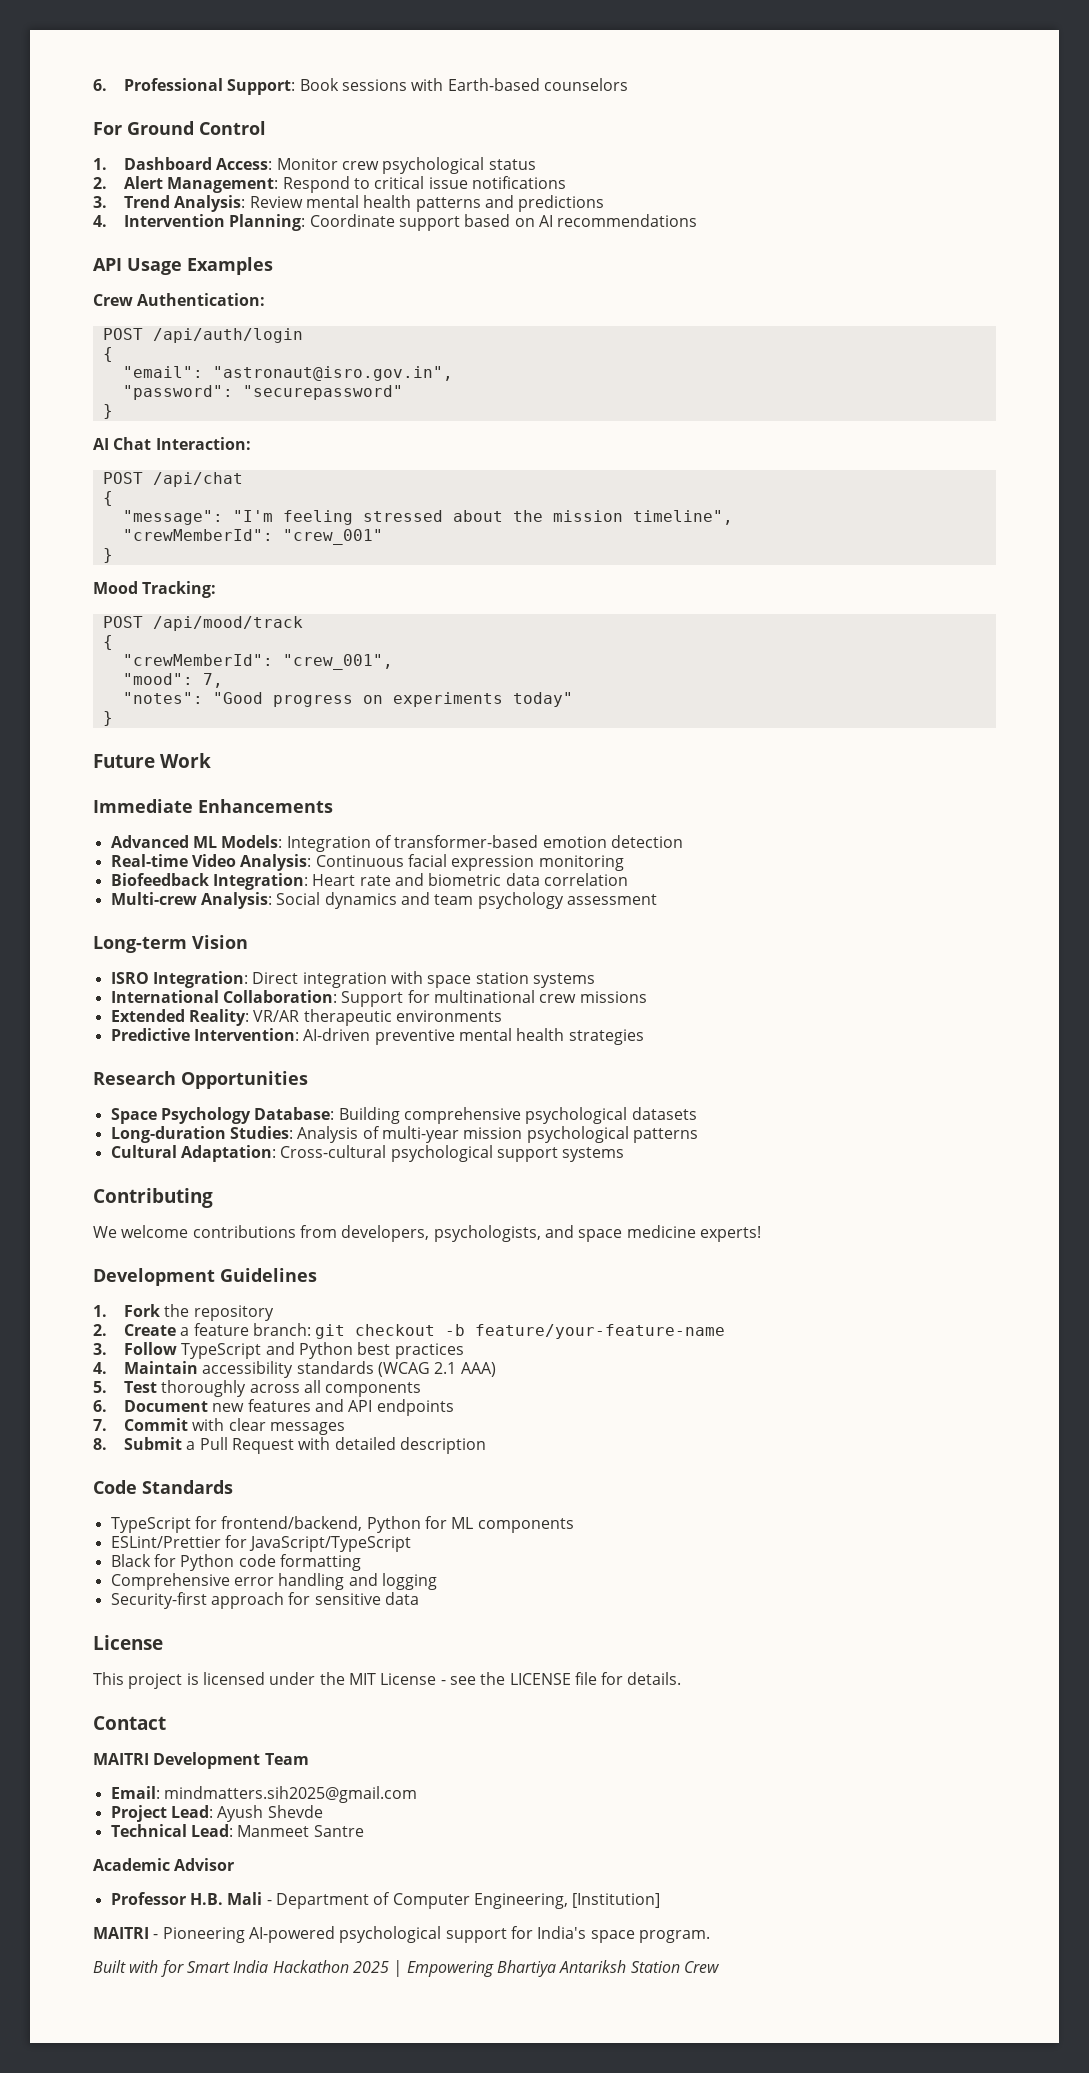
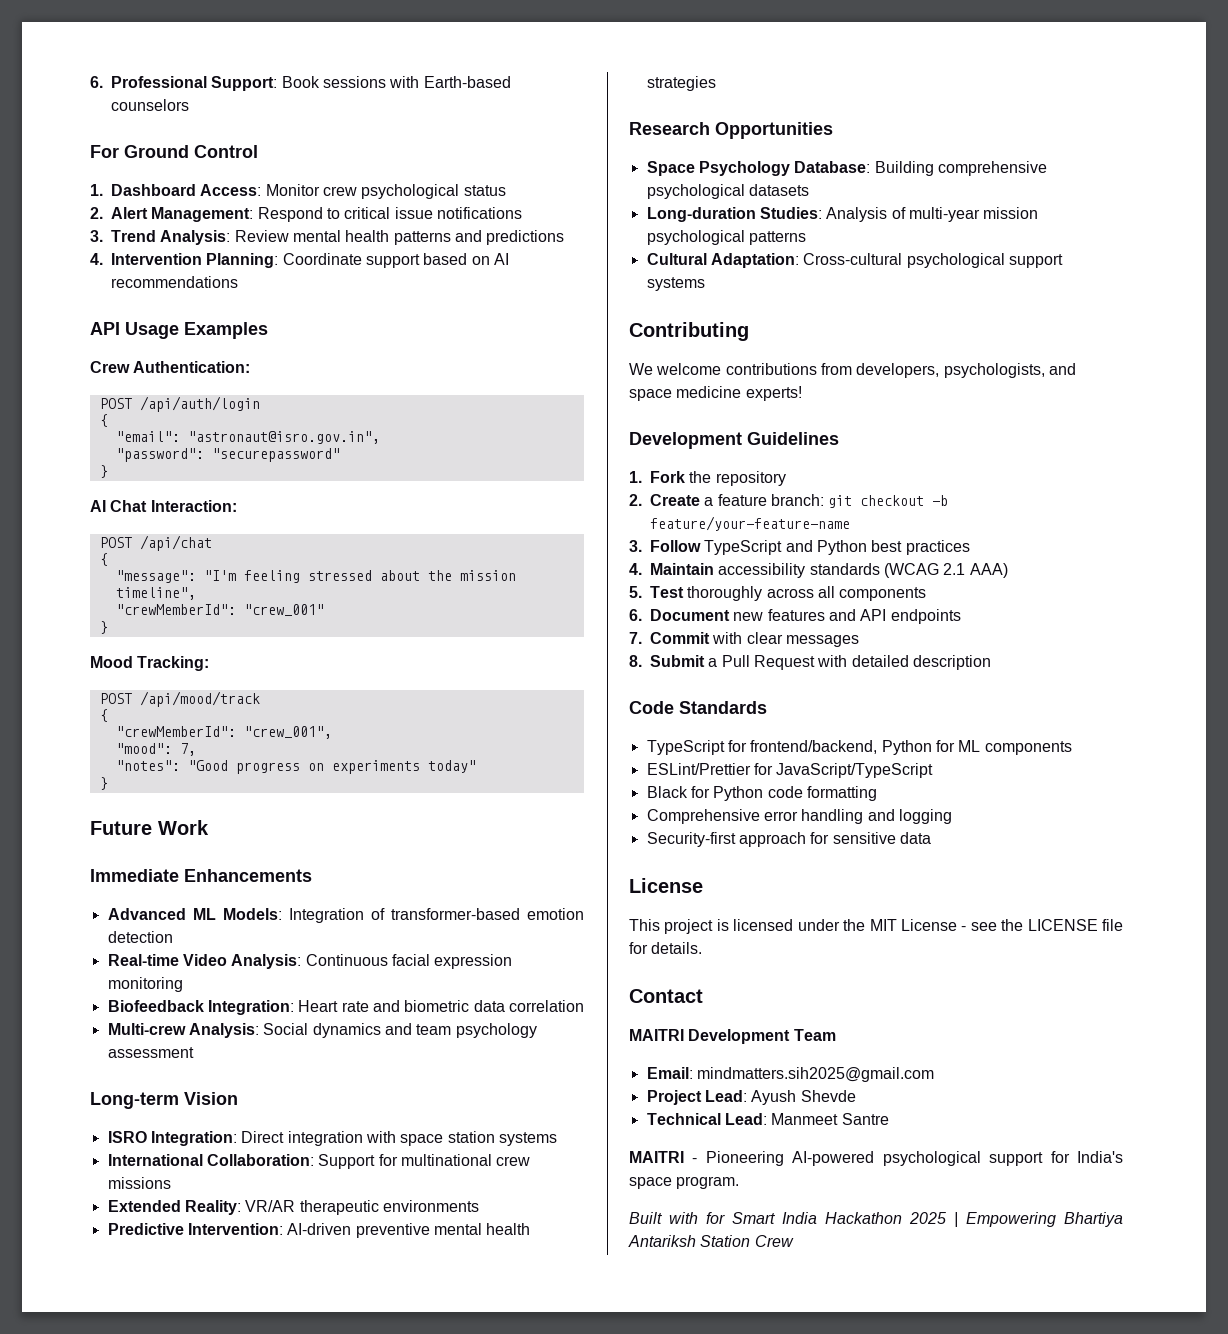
[93,1858,235,1871] [110,1892,661,1909] // Academic Advisor // Professor H.B. Mali - Department of Computer Engineering, [Institution] -> (889, 1119) none

